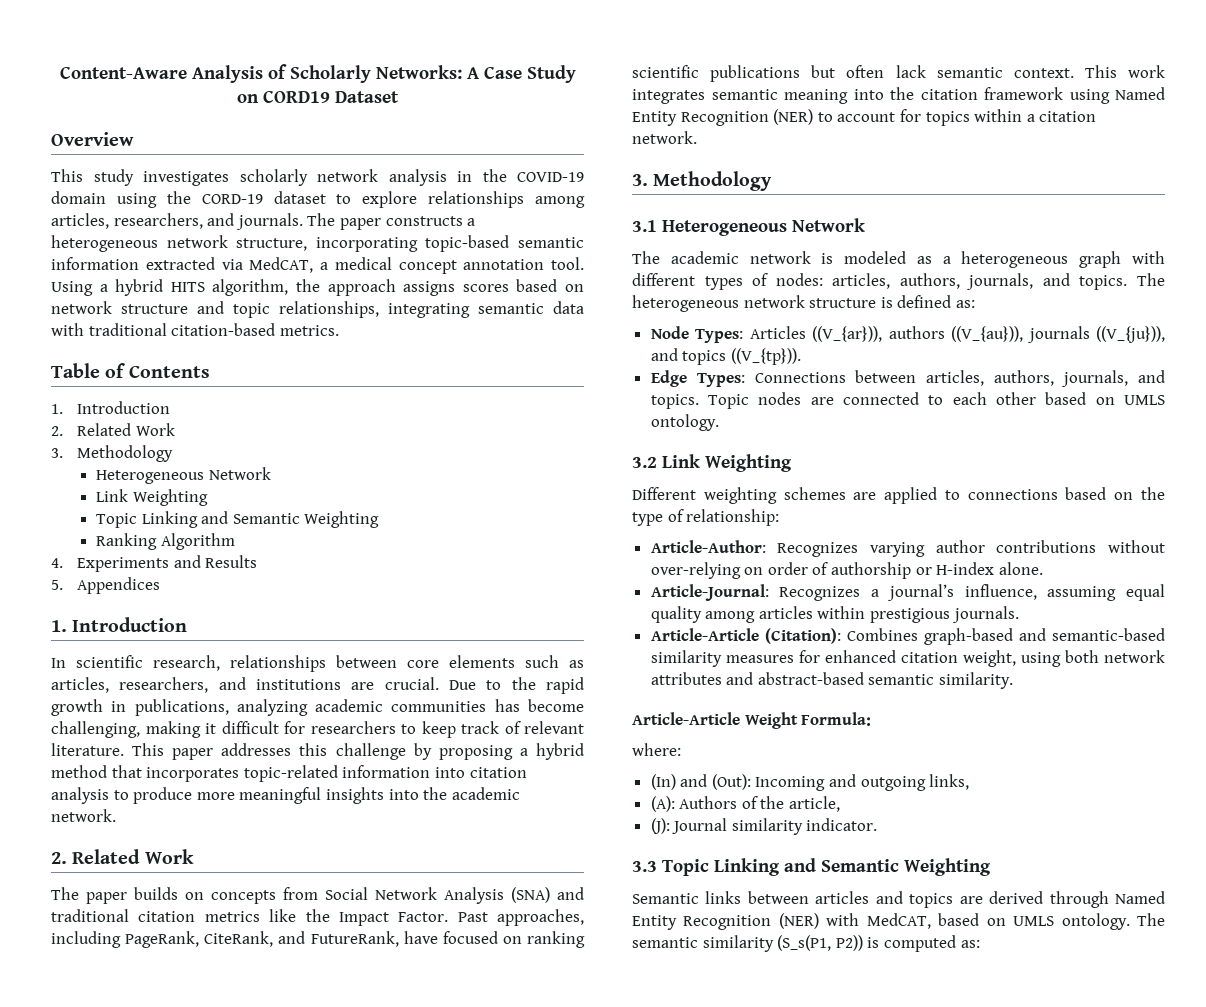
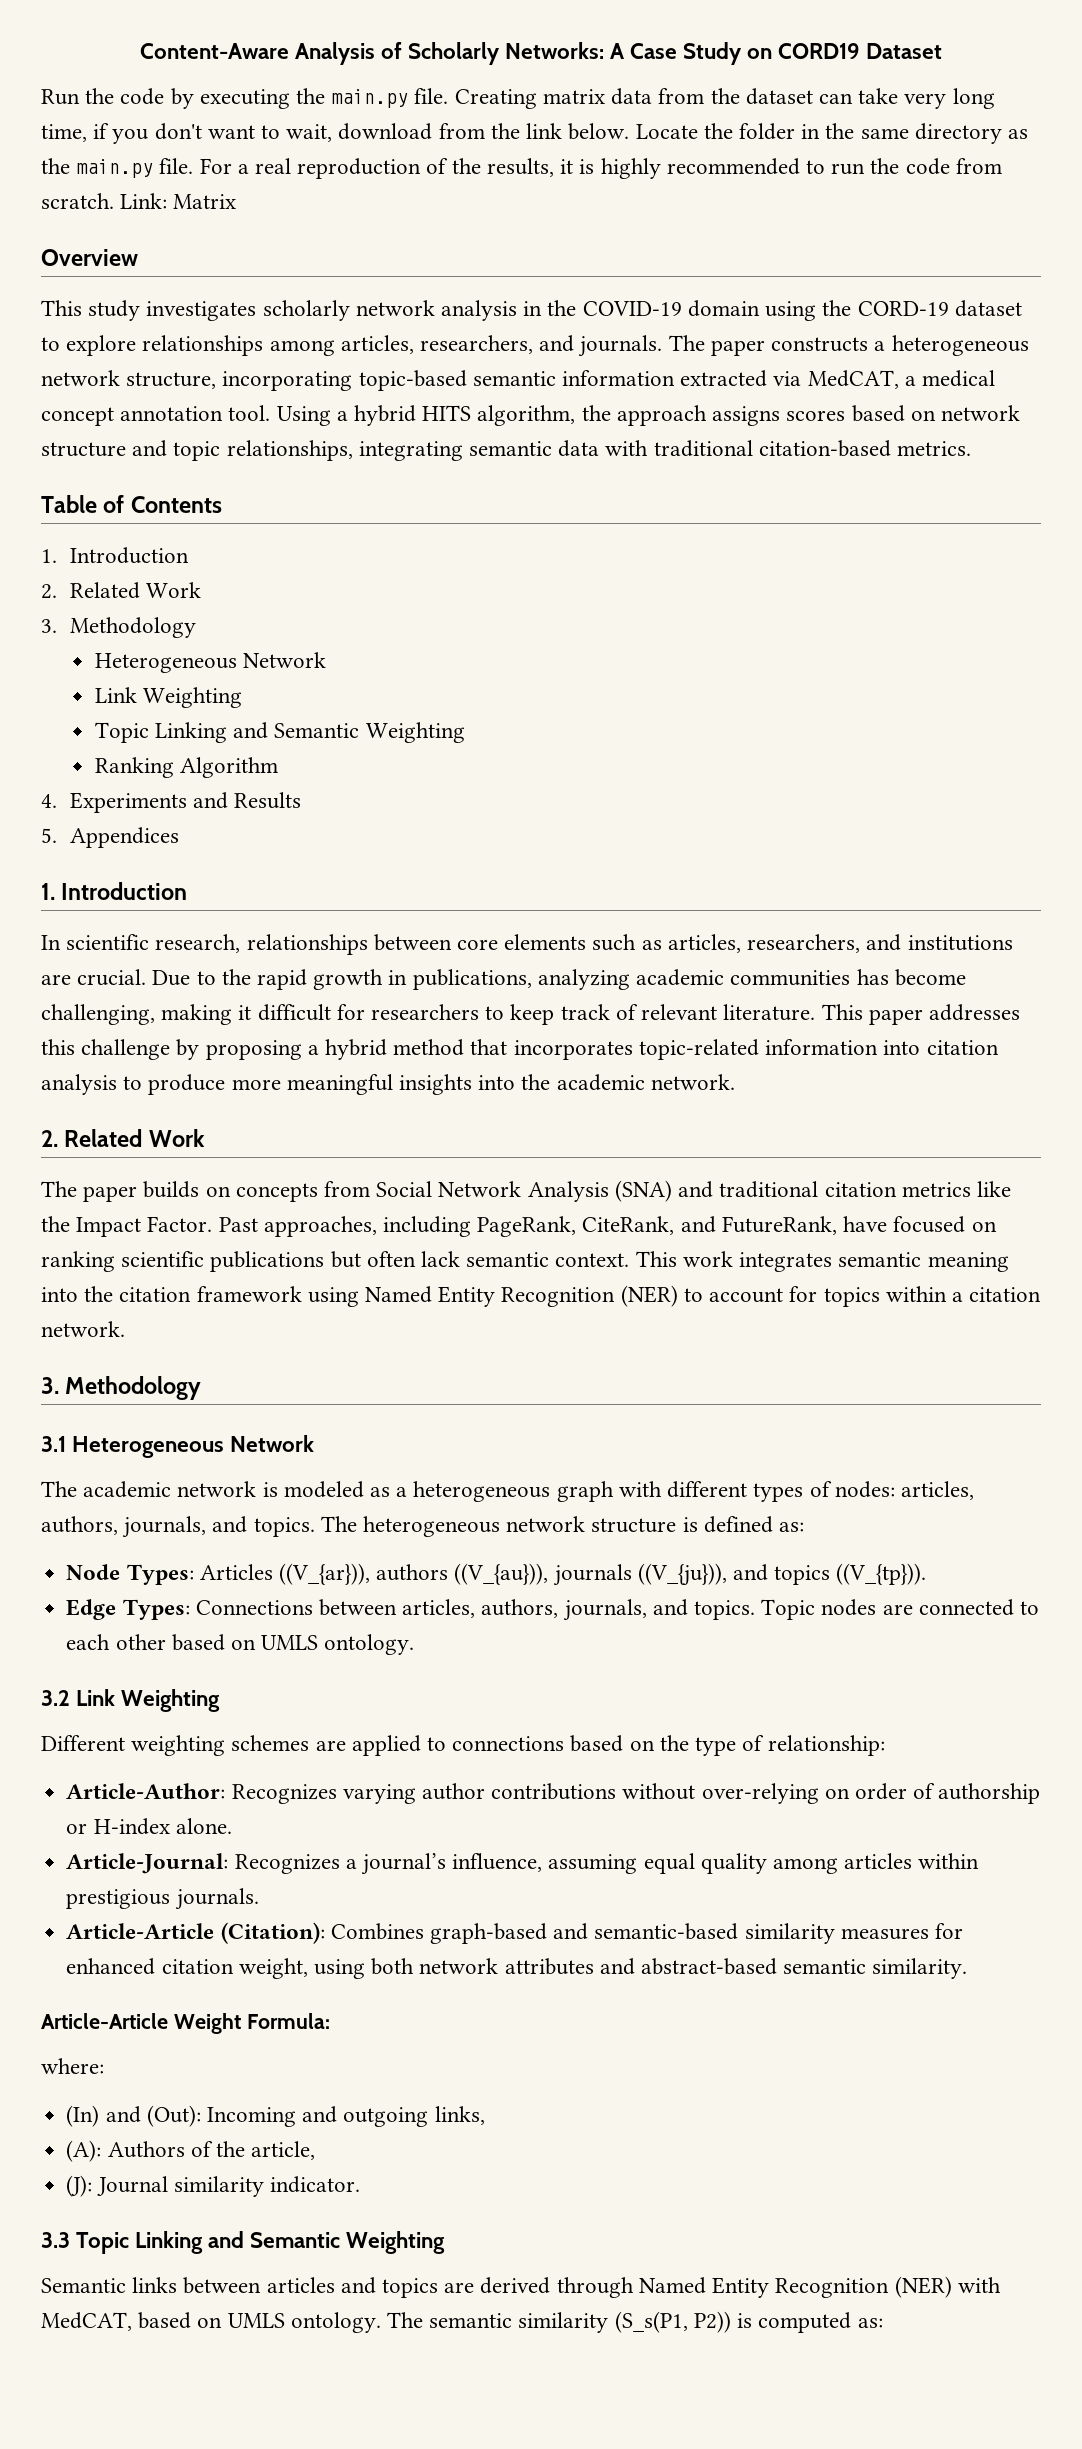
(399, 97) none -> [41,88,995,109] [41,123,1028,144] [41,158,1002,179] [41,193,237,209] // Run the code by executing the main.py file. Creating matrix data from the dataset can take very long time, if you don't want to wait, download from the link below. Locate the folder in the same directory as the main.py file. For a real reproduction of the results, it is highly recommended to run the code from scratch. Link: Matrix

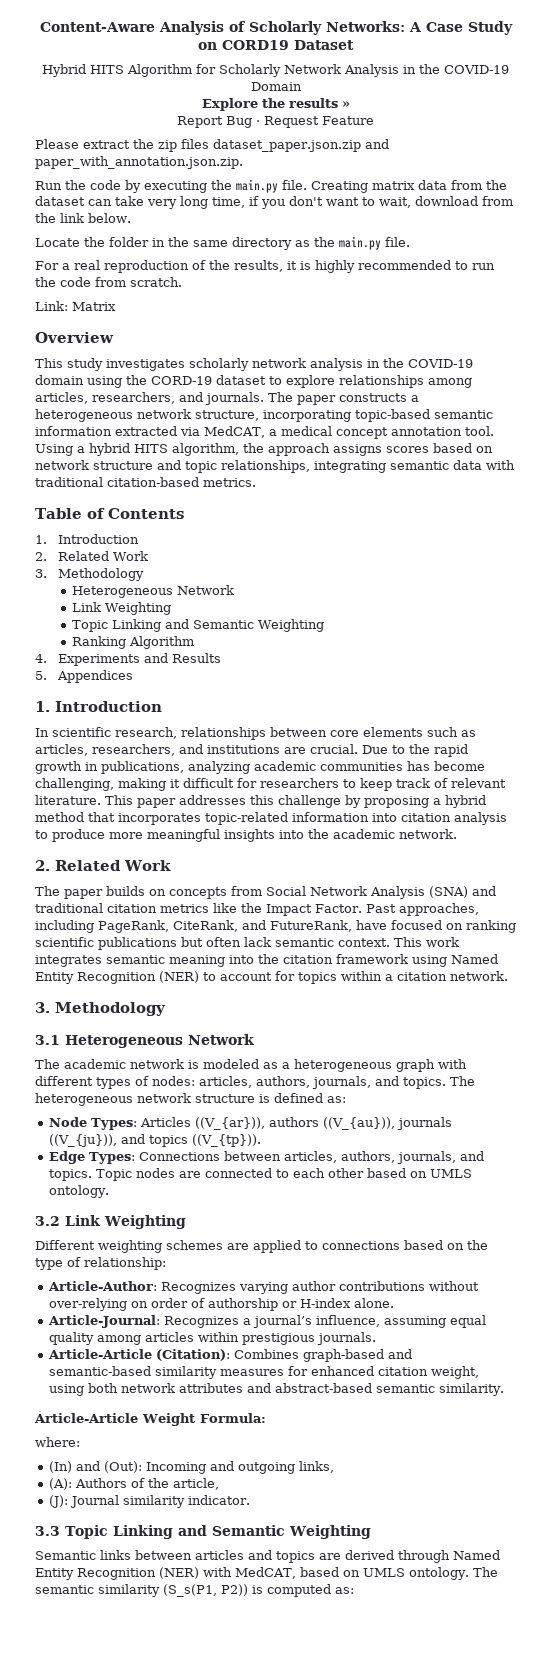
(943, 51) none -> [42,64,509,77] [250,82,302,91] [201,98,350,111] [177,116,374,128] [35,139,389,152] [35,156,243,169] // Hybrid HITS Algorithm for Scholarly Network Analysis in the COVID-19 Domain // Explore the results » // Report Bug · Request Feature // Please extract the zip files dataset_paper.json.zip and paper_with_annotation.json.zip.
(630, 131) none -> (131, 218) //
(194, 166) none -> (410, 242) //
(114, 201) none -> (182, 282) //

